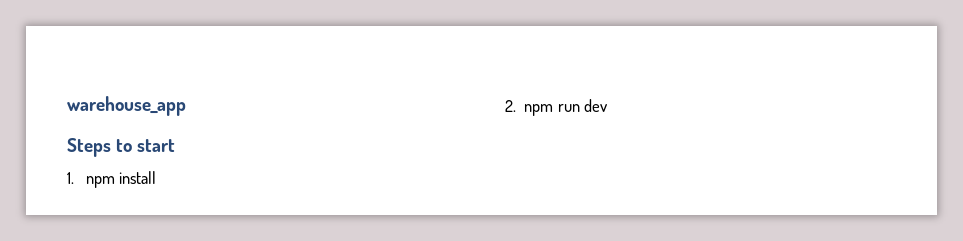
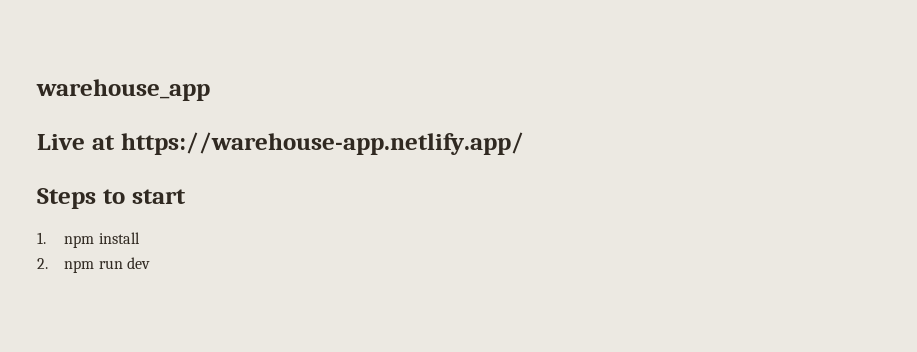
(186, 106) none -> [37,132,524,155] // Live at https://warehouse-app.netlify.app/

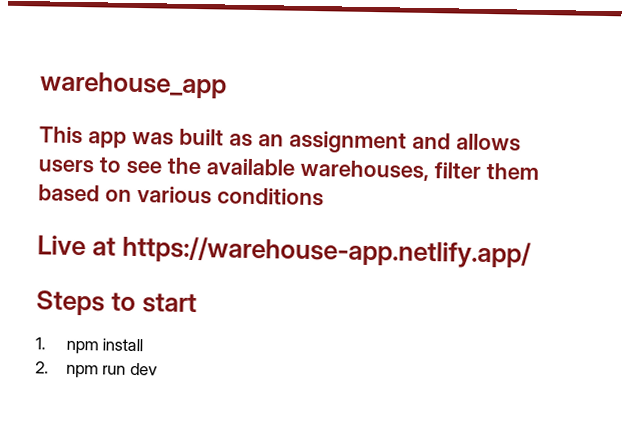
(210, 90) none -> [39,126,521,154] [38,156,539,182] [38,184,324,207] // This app was built as an assignment and allows users to see the available warehouses, filter them based on various conditions

